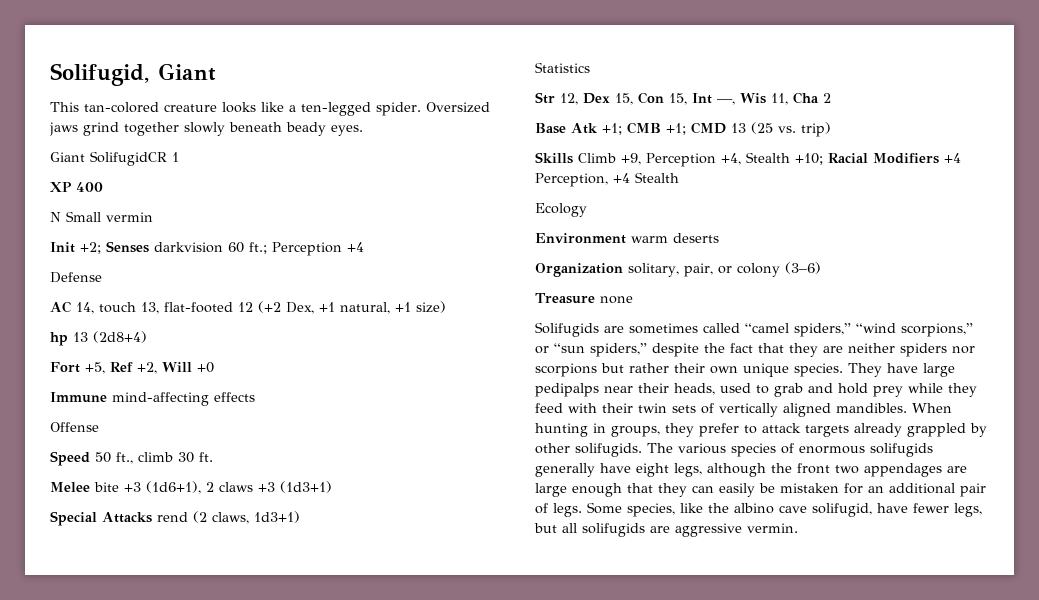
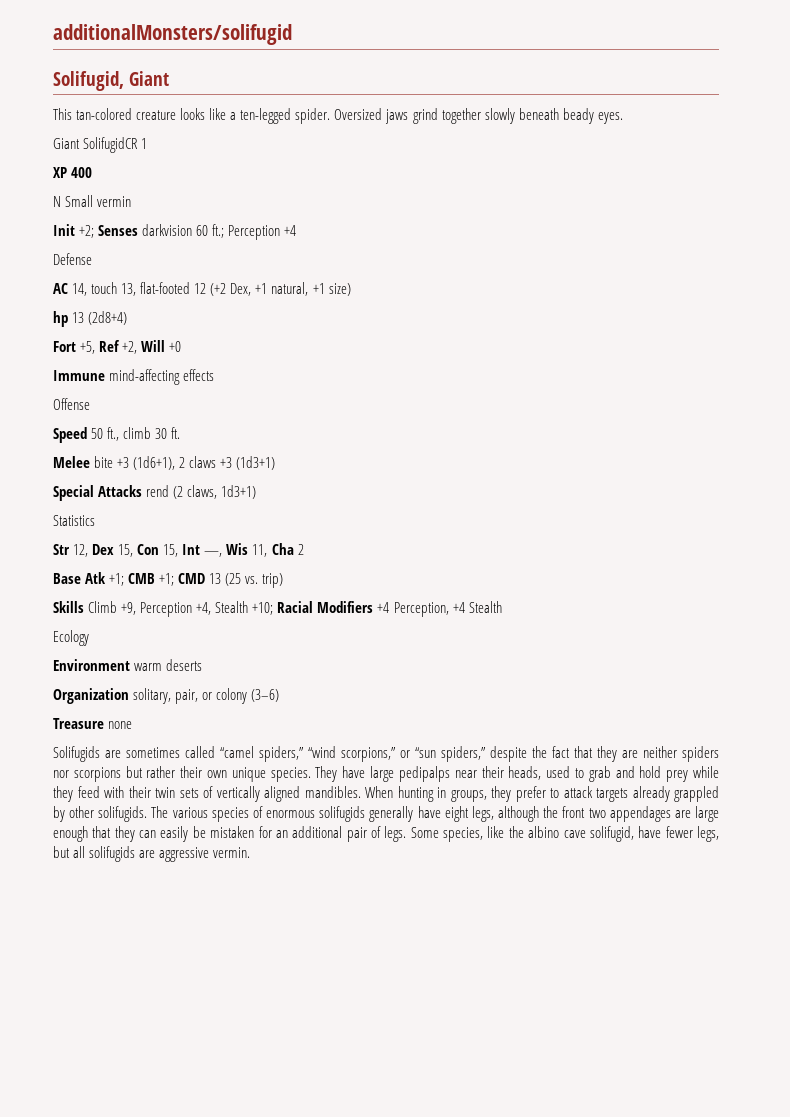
(50, 74) none -> [53,24,292,45] additionalMonsters/solifugid //

